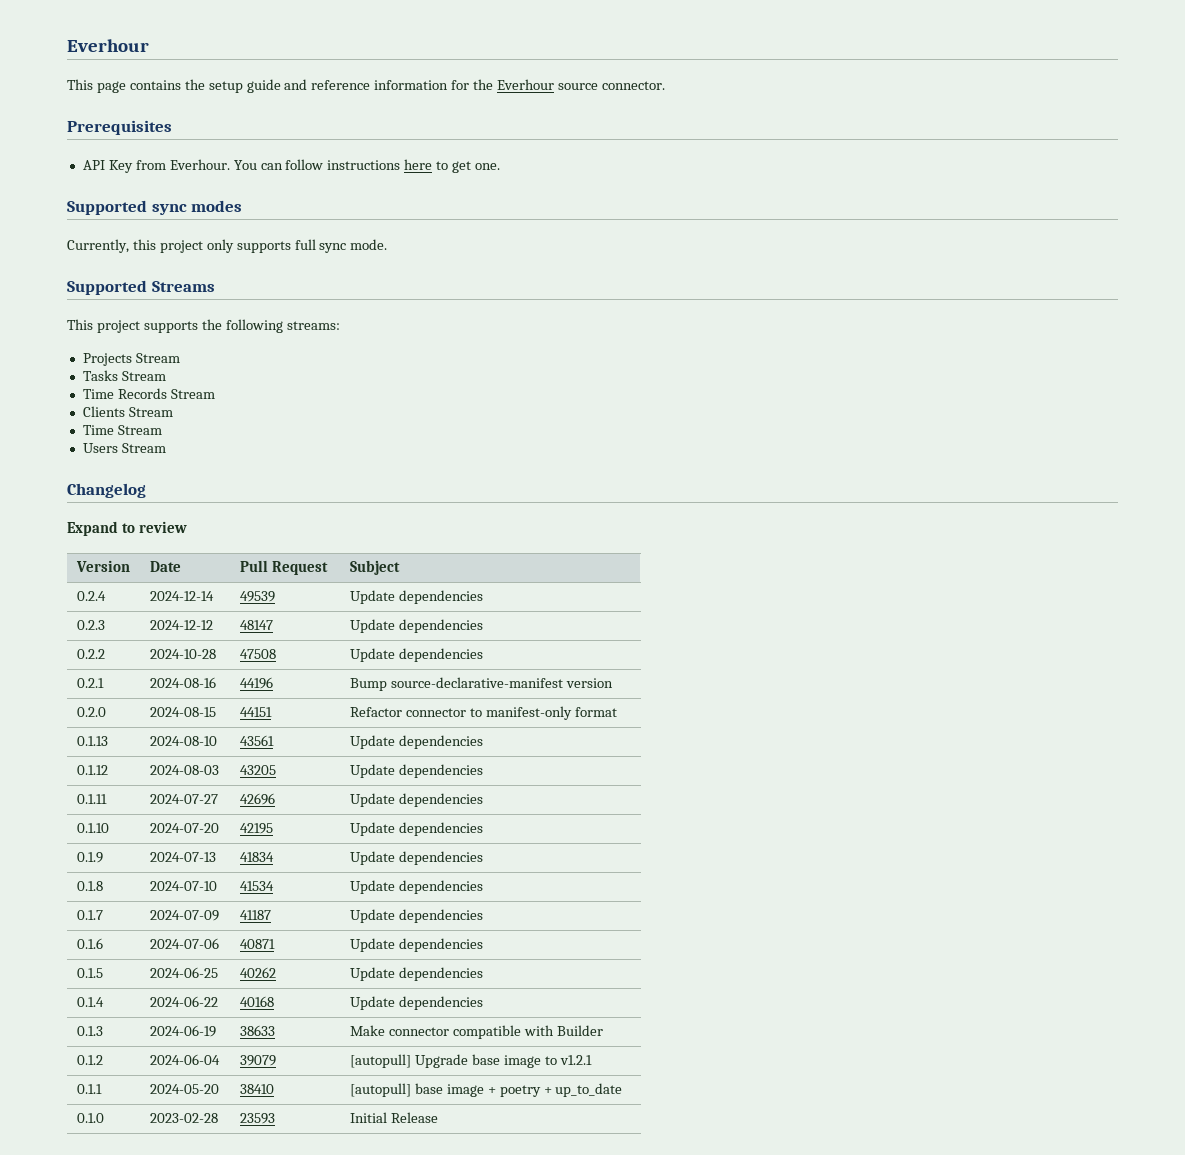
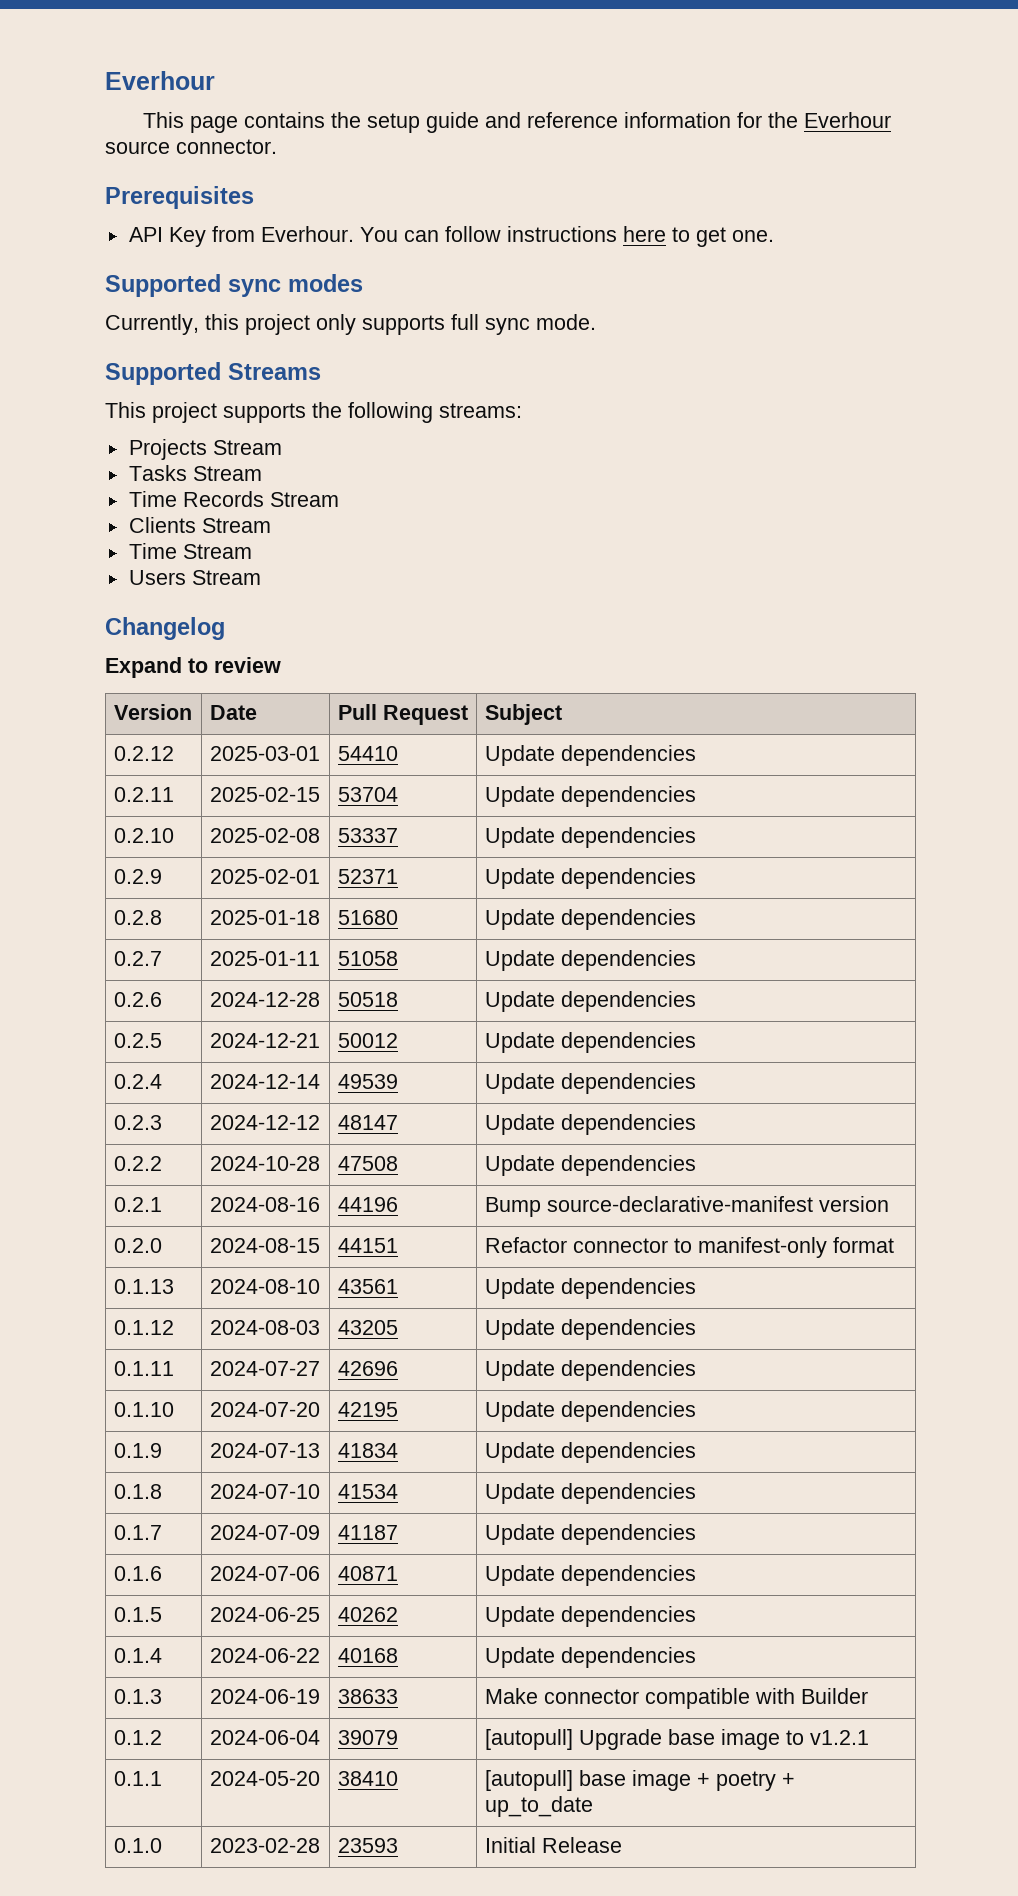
(400, 567) none -> [113,746,174,761] [209,746,320,761] [337,746,398,761] [484,745,696,766] [113,787,174,802] [209,787,320,802] [337,787,398,802] [484,786,696,807] [113,828,174,843] [209,828,320,843] [337,828,398,843] [484,827,696,848] [113,869,162,884] [209,869,320,884] [337,869,398,884] [484,868,696,889] [113,910,162,925] [209,910,320,925] [337,910,398,925] [484,909,696,930] [113,951,162,966] [209,951,320,966] [337,951,398,966] [484,950,696,971] [113,992,162,1007] [209,992,320,1007] [337,992,398,1007] [484,991,696,1012] [113,1033,162,1048] [209,1033,320,1048] [337,1033,398,1048] [484,1032,696,1053] // 0.2.12 | 2025-03-01 | 54410 | Update dependencies // 0.2.11 | 2025-02-15 | 53704 | Update dependencies // 0.2.10 | 2025-02-08 | 53337 | Update dependencies // 0.2.9 | 2025-02-01 | 52371 | Update dependencies // 0.2.8 | 2025-01-18 | 51680 | Update dependencies // 0.2.7 | 2025-01-11 | 51058 | Update dependencies // 0.2.6 | 2024-12-28 | 50518 | Update dependencies // 0.2.5 | 2024-12-21 | 50012 | Update dependencies

